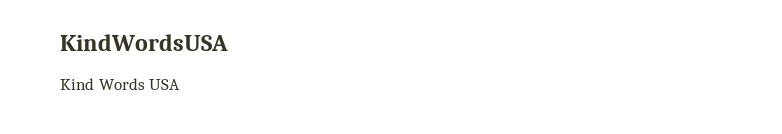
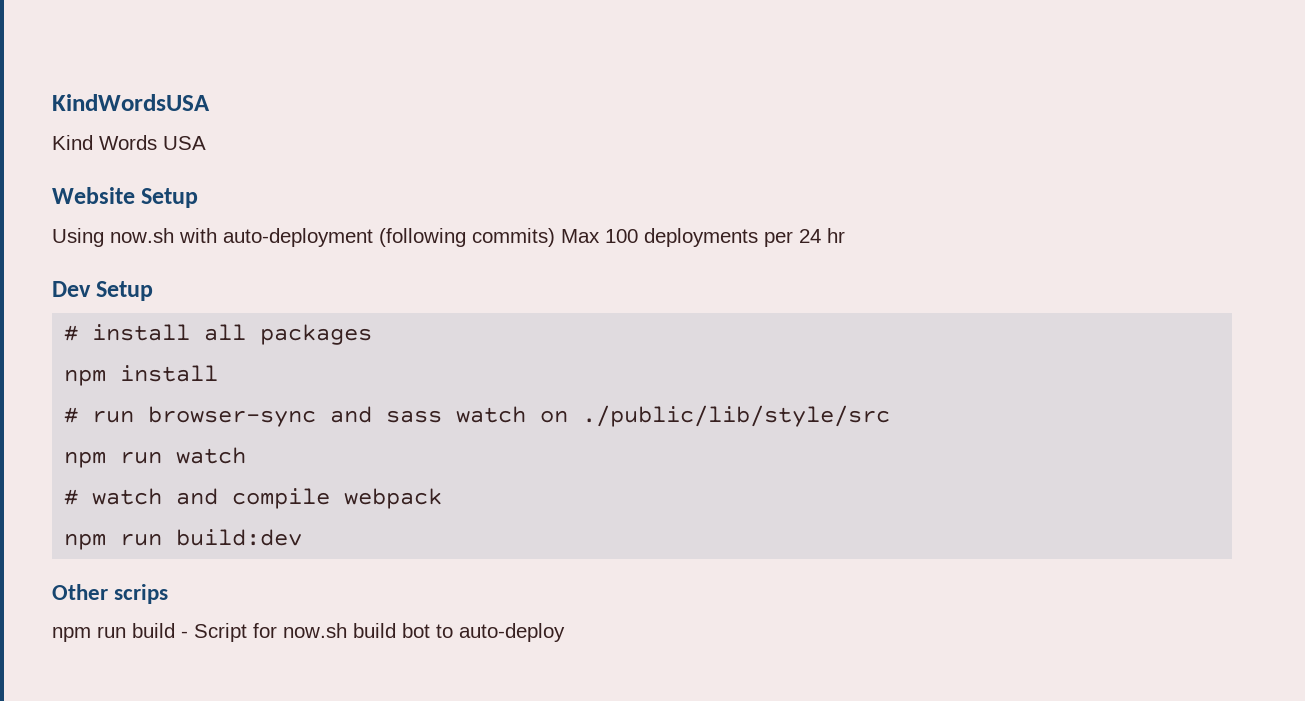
(181, 84) none -> [52,187,199,208] [52,228,845,247] [52,281,154,301] [64,324,373,345] [64,365,219,386] [64,405,891,427] [64,447,247,468] [64,488,443,509] [64,529,303,550] [52,584,169,604] [52,623,565,642] // Website Setup // Using now.sh with auto-deployment (following commits) Max 100 deployments per 24 hr // Dev Setup // # install all packages // npm install // # run browser-sync and sass watch on ./public/lib/style/src // npm run watch // # watch and compile webpack // npm run build:dev // Other scrips // npm run build - Script for now.sh build bot to auto-deploy

